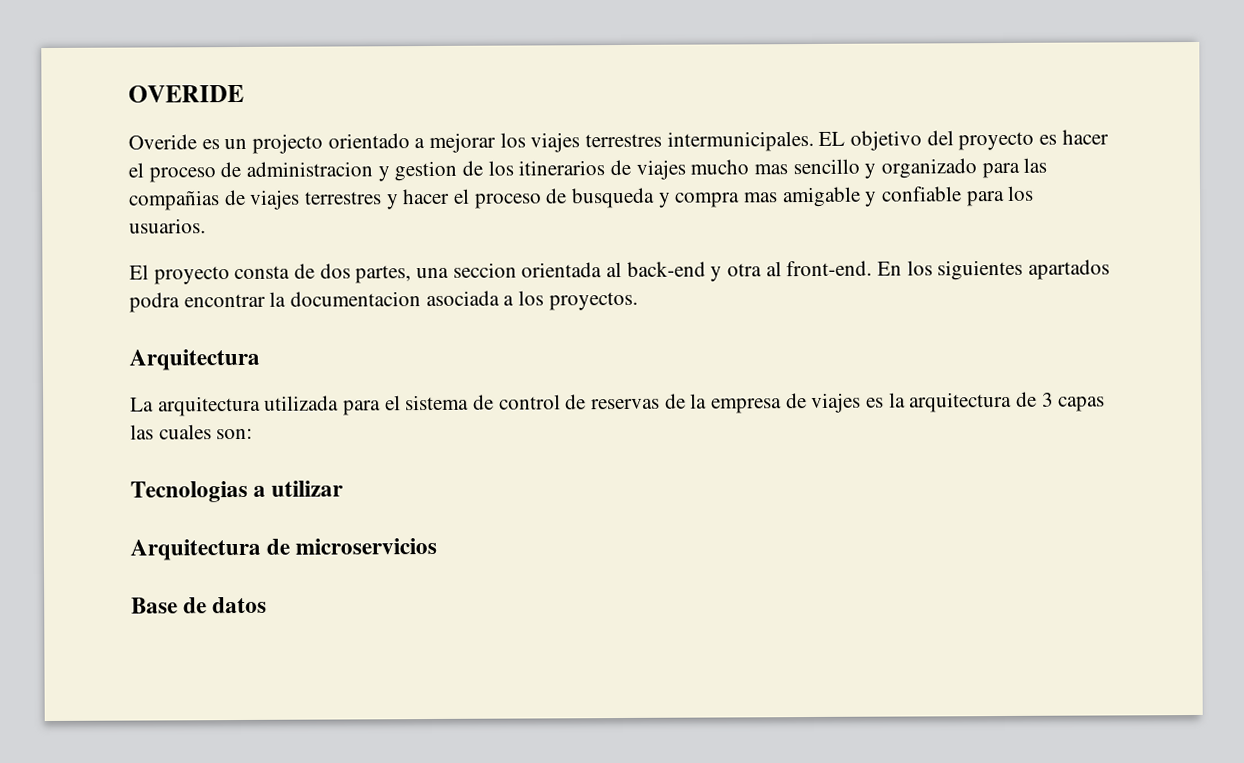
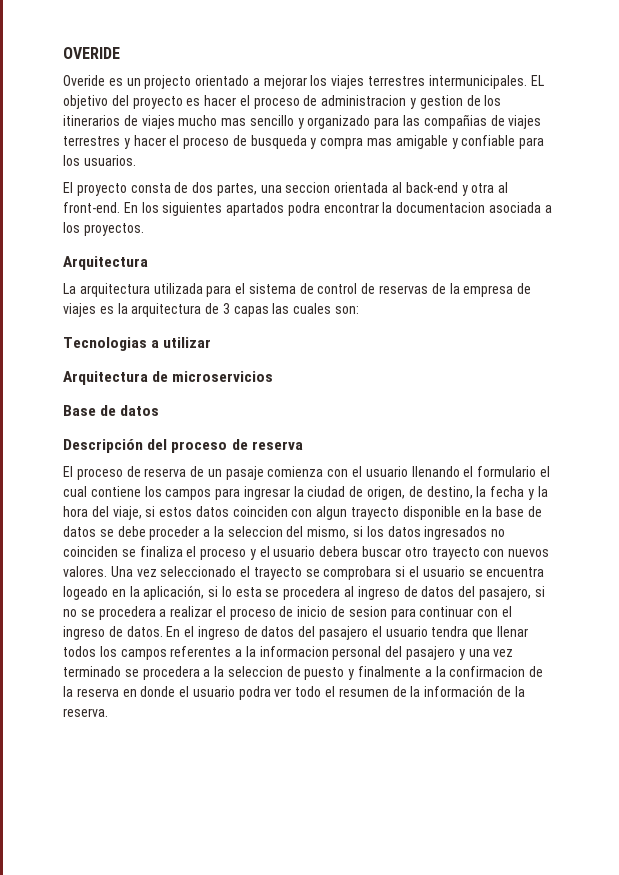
(268, 605) none -> [63,439,303,453] [63,466,550,480] [63,486,548,500] [63,506,542,520] [63,526,506,540] [63,546,550,560] [63,566,545,580] [63,585,545,600] [63,606,512,620] [63,626,528,640] [63,646,514,660] [63,666,544,680] [63,685,525,700] [63,708,108,717] // Descripción del proceso de reserva // El proceso de reserva de un pasaje comienza con el usuario llenando el formulario el cual contiene los campos para ingresar la ciudad de origen, de destino, la fecha y la hora del viaje, si estos datos coinciden con algun trayecto disponible en la base de datos se debe proceder a la seleccion del mismo, si los datos ingresados no coinciden se finaliza el proceso y el usuario debera buscar otro trayecto con nuevos valores. Una vez seleccionado el trayecto se comprobara si el usuario se encuentra logeado en la aplicación, si lo esta se procedera al ingreso de datos del pasajero, si no se procedera a realizar el proceso de inicio de sesion para continuar con el ingreso de datos. En el ingreso de datos del pasajero el usuario tendra que llenar todos los campos referentes a la informacion personal del pasajero y una vez terminado se procedera a la seleccion de puesto y finalmente a la confirmacion de la reserva en donde el usuario podra ver todo el resumen de la información de la reserva.

